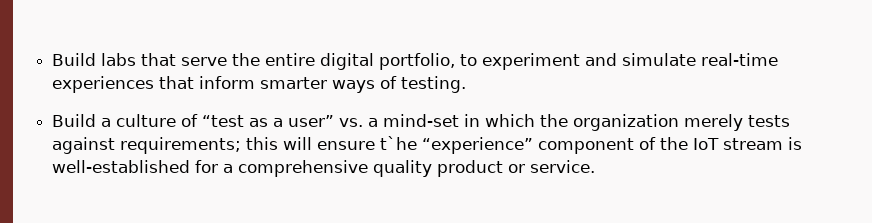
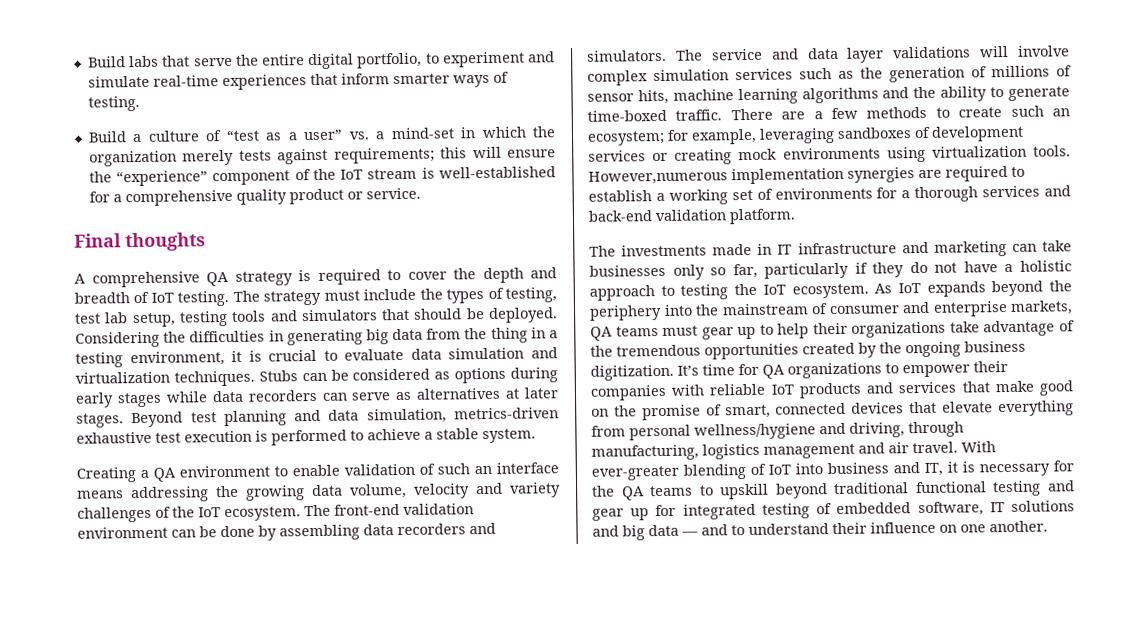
[380,136,418,150] t`he -> [88,171,112,183] the
(596, 166) none -> [74,232,206,252] [74,267,557,288] [74,287,557,307] [75,307,558,328] [75,327,558,348] [75,347,558,368] [75,367,558,387] [75,387,559,408] [76,407,559,428] [76,428,536,446] [76,462,559,483] [77,482,561,503] [77,503,474,523] [77,522,496,541] [587,45,1070,63] [587,65,1072,86] [587,86,1070,105] [587,105,1070,122] [587,125,1024,146] [588,145,1071,165] [588,165,1025,185] [588,185,1071,205] [588,208,796,225] [589,240,1072,257] [589,260,1072,280] [589,280,1072,301] [589,300,1073,321] [590,320,1075,341] [590,340,1026,360] [590,361,1008,381] [590,380,1074,401] [591,400,1074,421] [591,421,964,441] [591,441,996,461] [591,460,1074,481] [592,480,1075,501] [592,500,1075,521] [592,520,1048,541] // Final thoughts // A comprehensive QA strategy is required to cover the depth and breadth of IoT testing. The strategy must include the types of testing, test lab setup, testing tools and simulators that should be deployed. Considering the difficulties in generating big data from the thing in a testing environment, it is crucial to evaluate data simulation and virtualization techniques. Stubs can be considered as options during early stages while data recorders can serve as alternatives at later stages. Beyond test planning and data simulation, metrics-driven exhaustive test execution is performed to achieve a stable system. // Creating a QA environment to enable validation of such an interface means addressing the growing data volume, velocity and variety challenges of the IoT ecosystem. The front-end validation environment can be done by assembling data recorders and simulators. The service and data layer validations will involve complex simulation services such as the generation of millions of sensor hits, machine learning algorithms and the ability to generate time-boxed traffic. There are a few methods to create such an ecosystem; for example, leveraging sandboxes of development services or creating mock environments using virtualization tools. However,numerous implementation synergies are required to establish a working set of environments for a thorough services and back-end validation platform. // The investments made in IT infrastructure and marketing can take businesses only so far, particularly if they do not have a holistic approach to testing the IoT ecosystem. As IoT expands beyond the periphery into the mainstream of consumer and enterprise markets, QA teams must gear up to help their organizations take advantage of the tremendous opportunities created by the ongoing business digitization. It’s time for QA organizations to empower their companies with reliable IoT products and services that make good on the promise of smart, connected devices that elevate everything from personal wellness/hygiene and driving, through manufacturing, logistics management and air travel. With ever-greater blending of IoT into business and IT, it is necessary for the QA teams to upskill beyond traditional functional testing and gear up for integrated testing of embedded software, IT solutions and big data — and to understand their influence on one another.

